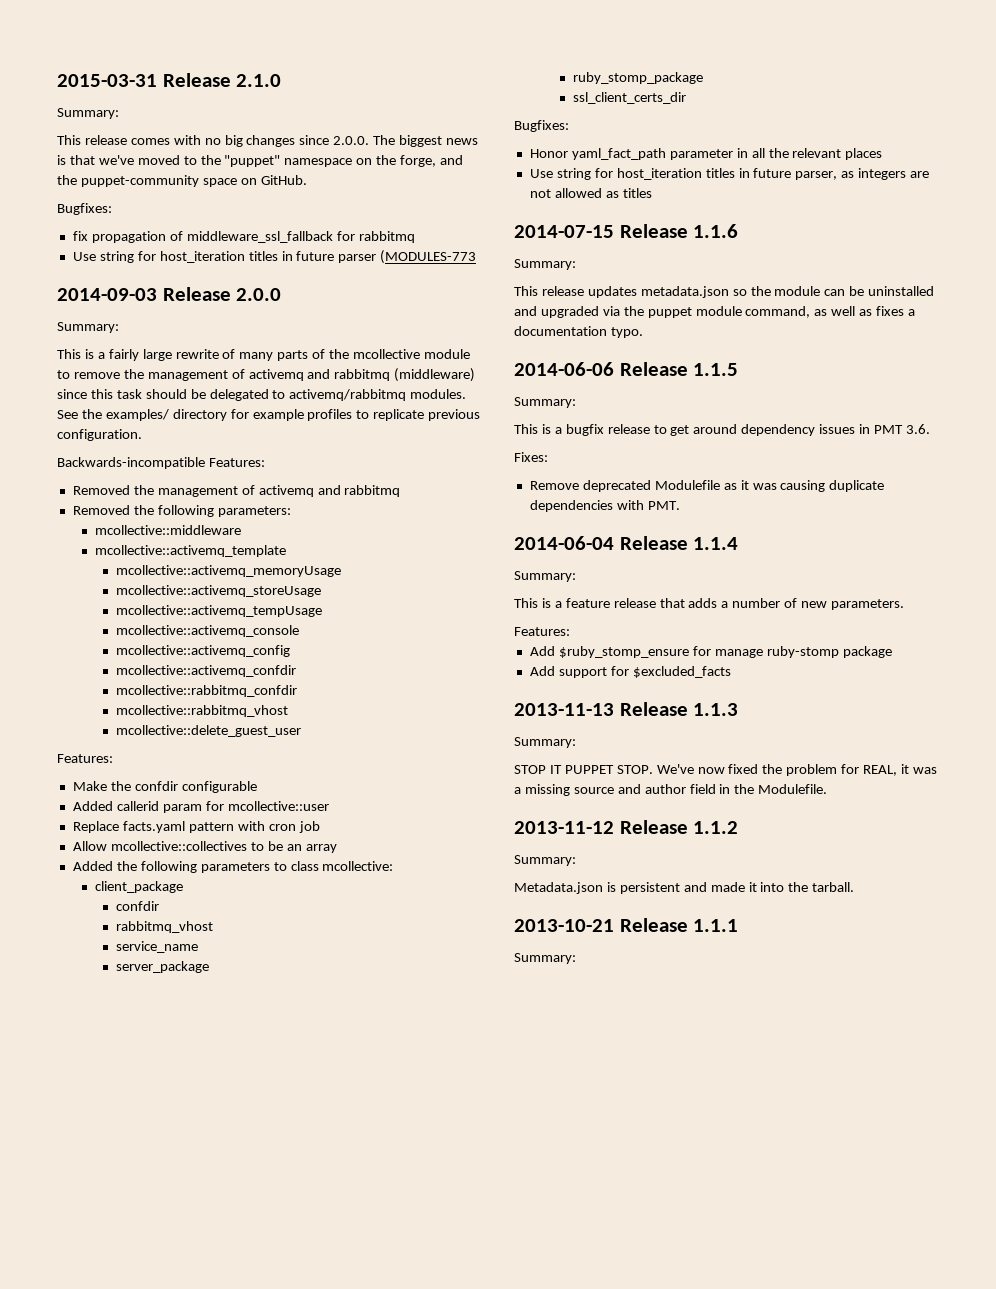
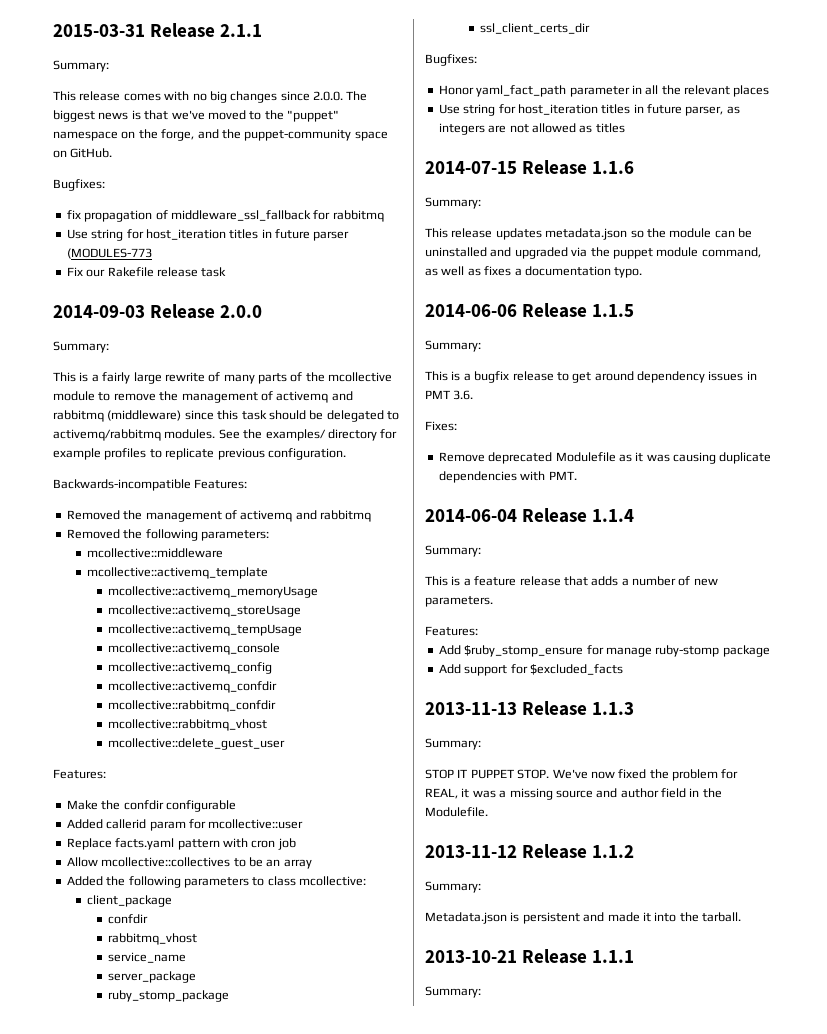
[236,74,282,87] 2.1.0 -> [220,24,263,37] 2.1.1
(477, 257) none -> [66,267,227,277] // Fix our Rakefile release task

